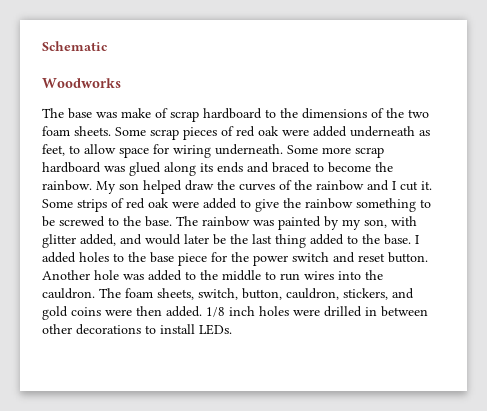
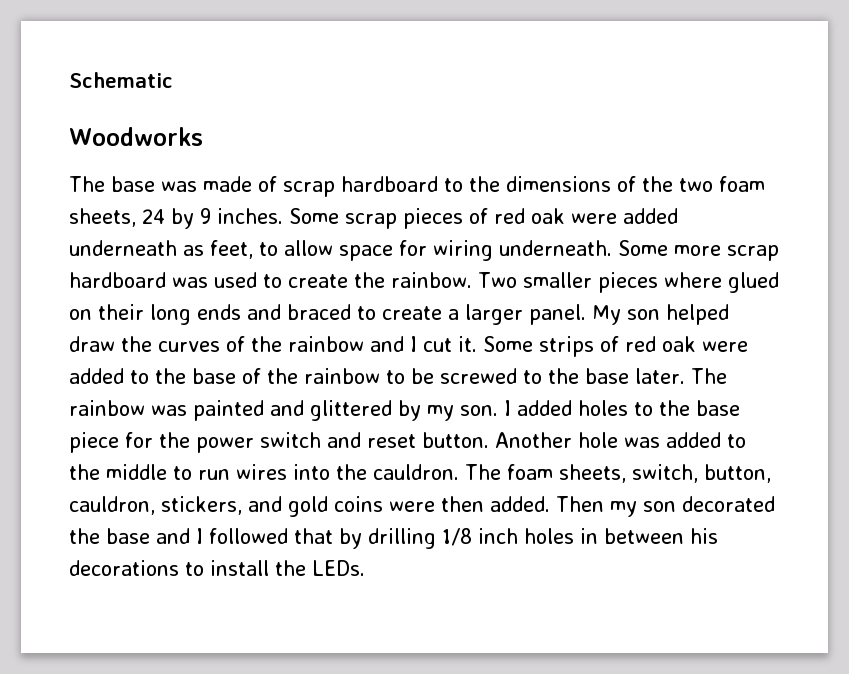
[121,108,151,118] make -> [203,176,252,192] made
[74,126,111,136] sheets. -> [69,208,283,229] sheets, 24 by 9 inches.
[129,162,393,176] [42,180,92,191] glued along its ends and braced to become the rainbow. -> [214,272,779,293] [69,304,586,325] used to create the rainbow. Two smaller pieces where glued on their long ends and braced to create a larger panel.
[255,198,416,212] give the rainbow something -> [155,368,380,384] the base of the rainbow
[145,216,172,227] base. -> [585,368,685,384] base later.
[324,216,417,230] [42,234,411,248] by my son, with glitter added, and would later be the last thing added to the base. -> [270,400,498,421] and glittered by my son.
(202, 311) none -> [556,496,775,517] [69,528,436,549] Then my son decorated the base and I followed that by drilling
[293,306,362,317] were drilled -> (574, 536) none
[42,324,72,334] other -> [690,528,718,544] his
(195, 329) none -> [275,560,306,576] the

